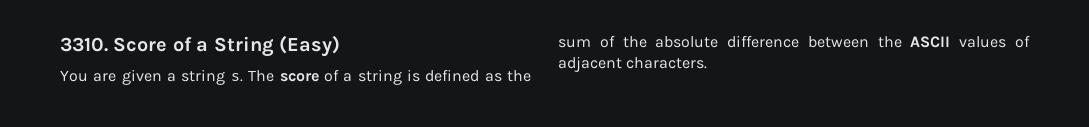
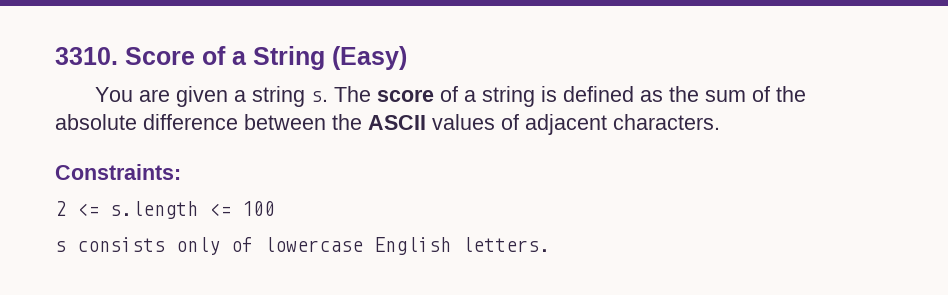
(708, 63) none -> [55,164,181,180] [55,201,275,219] [55,237,550,255] // Constraints: // 2 <= s.length <= 100 // s consists only of lowercase English letters.

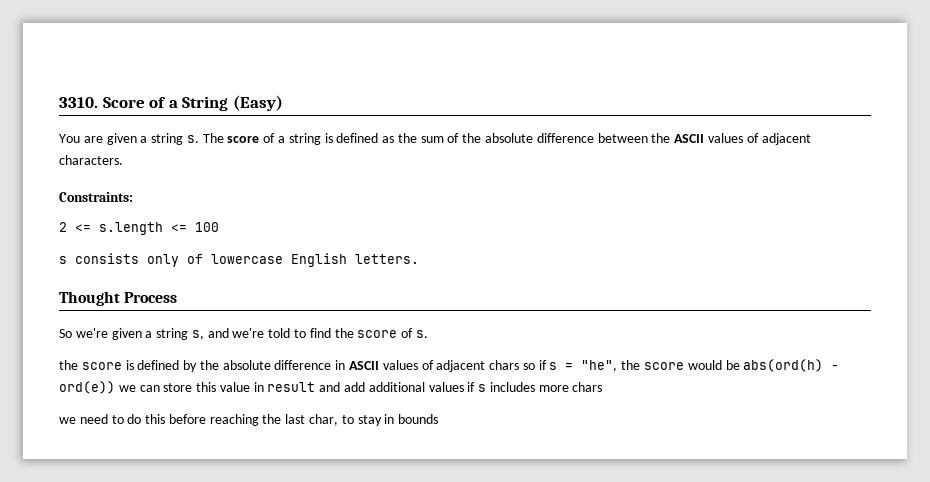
(550, 244) none -> [59,291,178,306] [59,328,428,340] [59,359,840,372] [59,381,603,394] [59,414,439,426] // Thought Process // So we're given a string s, and we're told to find the score of s. // the score is defined by the absolute difference in ASCII values of adjacent chars so if s = "he", the score would be abs(ord(h) - ord(e)) we can store this value in result and add additional values if s includes more chars // we need to do this before reaching the last char, to stay in bounds

